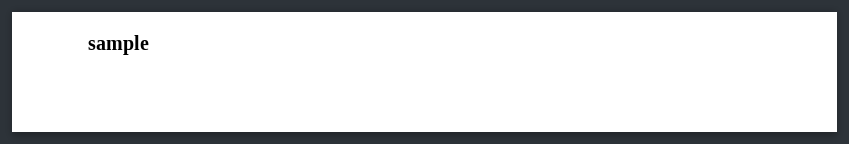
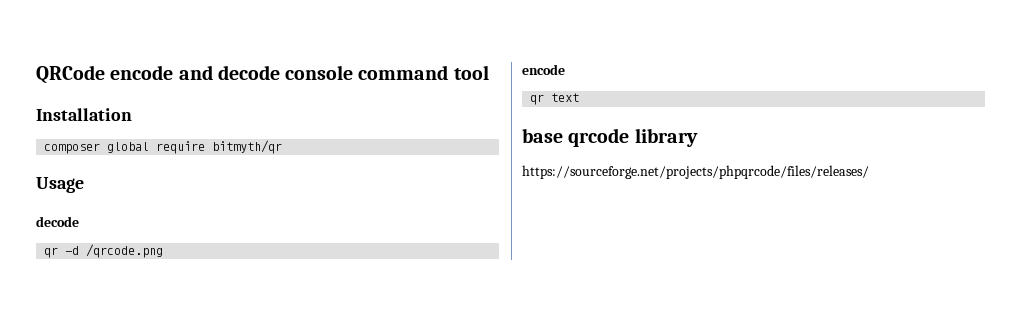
[88,35,149,55] sample -> [36,65,489,84] [36,108,132,121] [44,140,283,154] [36,177,84,193] [36,216,79,227] [44,244,164,258] [522,64,565,75] [530,93,580,105] [522,128,698,147] [522,165,869,179] QRCode encode and decode console command tool // Installation // composer global require bitmyth/qr // Usage // decode // qr -d /qrcode.png // encode // qr text // base qrcode library // https://sourceforge.net/projects/phpqrcode/files/releases/

